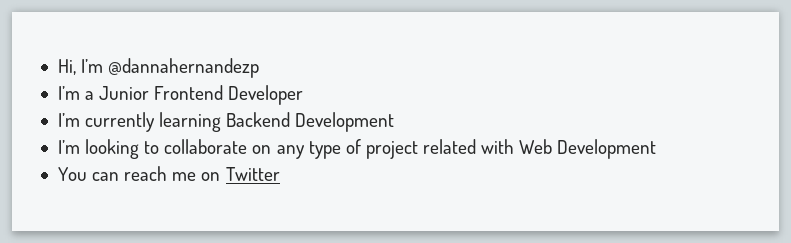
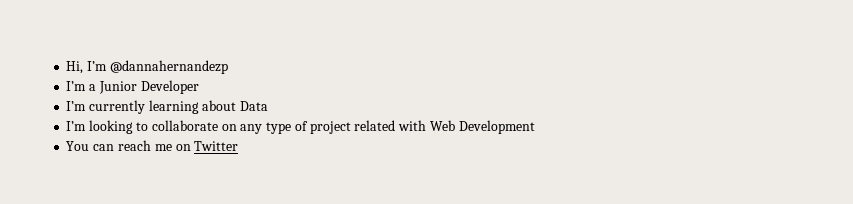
[154,85,224,100] Frontend -> (137, 87) none
[226,112,395,132] Backend Development -> [201,100,268,111] about Data

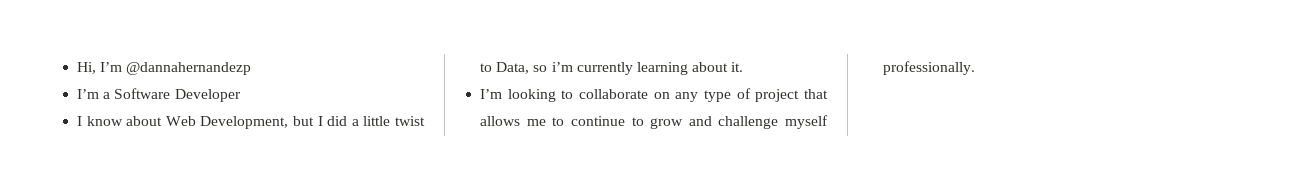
[98,81,137,94] Junior -> [114,88,171,99] Software
[66,101,87,111] I’m -> [77,116,425,129] [480,62,573,74] I know about Web Development, but I did a little twist to Data, so i’m
[239,101,268,111] Data -> [731,62,744,72] it.
[354,120,535,134] [66,140,239,151] related with Web Development // You can reach me on Twitter -> [804,89,828,99] [480,115,828,129] [883,61,976,75] that allows me to continue to grow and challenge myself professionally.

